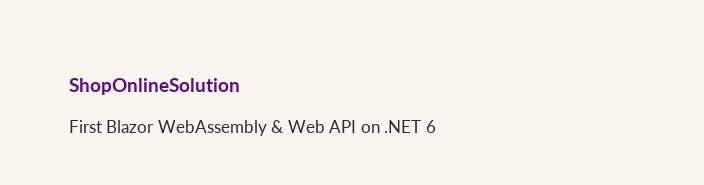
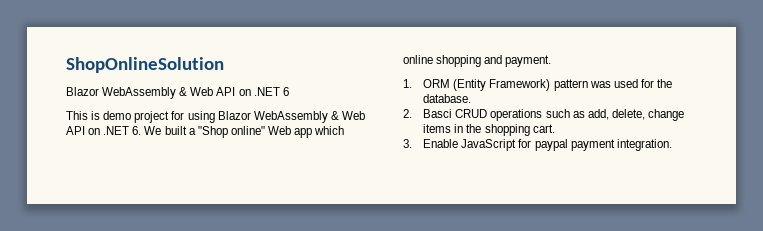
[69,120,102,133] First -> (224, 65) none
(436, 126) none -> [66,111,365,123] [66,126,345,138] [403,55,552,67] [403,79,672,91] [423,94,472,103] [403,109,684,121] [423,124,555,136] [403,139,672,151] // This is demo project for using Blazor WebAssembly & Web API on .NET 6. We built a "Shop online" Web app which online shopping and payment. // 1. ORM (Entity Framework) pattern was used for the database. // 2. Basci CRUD operations such as add, delete, change items in the shopping cart. // 3. Enable JavaScript for paypal payment integration.

